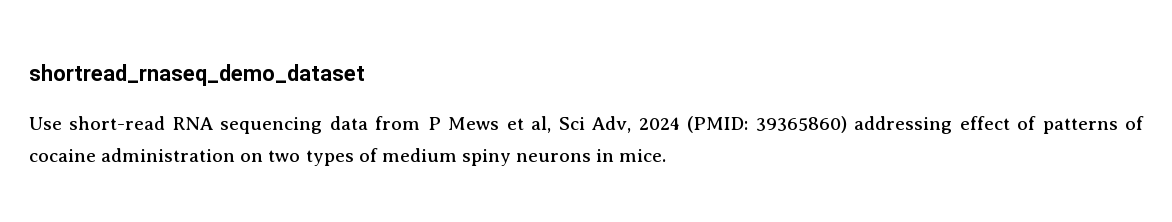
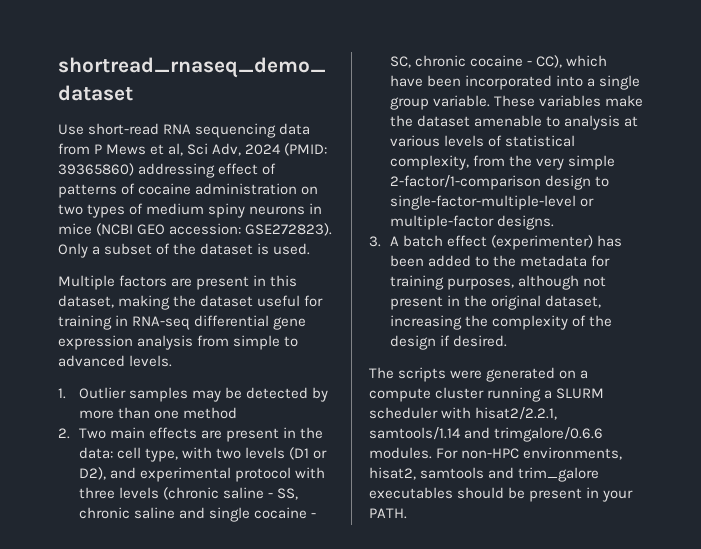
[619,149,667,162] mice. -> [58,223,333,236] [58,243,311,258] [58,275,298,290] [58,295,324,310] [58,315,307,330] [58,335,299,350] [58,355,173,367] [58,387,329,402] [78,407,238,419] [58,427,324,442] [78,447,328,462] [78,467,326,482] [78,487,299,500] [78,507,317,522] [389,55,608,68] [389,75,641,90] [389,95,644,110] [389,115,639,130] [389,135,576,147] [389,155,616,170] [389,175,610,190] [389,195,595,210] [389,215,555,230] [369,235,623,250] [389,255,611,267] [389,275,607,290] [389,295,602,310] [389,315,613,330] [389,335,508,350] [369,367,589,382] [369,387,605,402] [369,407,558,420] [369,427,604,442] [369,447,623,460] [369,467,600,482] [369,487,634,502] [369,508,407,519] mice (NCBI GEO accession: GSE272823). Only a subset of the dataset is used. // Multiple factors are present in this dataset, making the dataset useful for training in RNA-seq differential gene expression analysis from simple to advanced levels. // 1. Outlier samples may be detected by more than one method // 2. Two main effects are present in the data: cell type, with two levels (D1 or D2), and experimental protocol with three levels (chronic saline - SS, chronic saline and single cocaine - SC, chronic cocaine - CC), which have been incorporated into a single group variable. These variables make the dataset amenable to analysis at various levels of statistical complexity, from the very simple 2-factor/1-comparison design to single-factor-multiple-level or multiple-factor designs. // 3. A batch effect (experimenter) has been added to the metadata for training purposes, although not present in the original dataset, increasing the complexity of the design if desired. // The scripts were generated on a compute cluster running a SLURM scheduler with hisat2/2.2.1, samtools/1.14 and trimgalore/0.6.6 modules. For non-HPC environments, hisat2, samtools and trim_galore executables should be present in your PATH.

